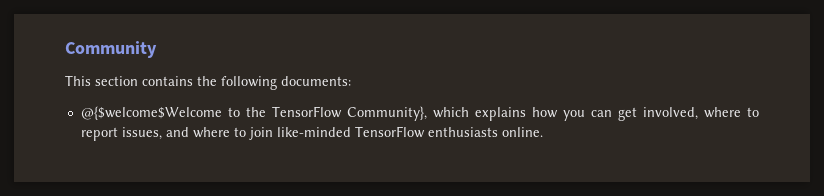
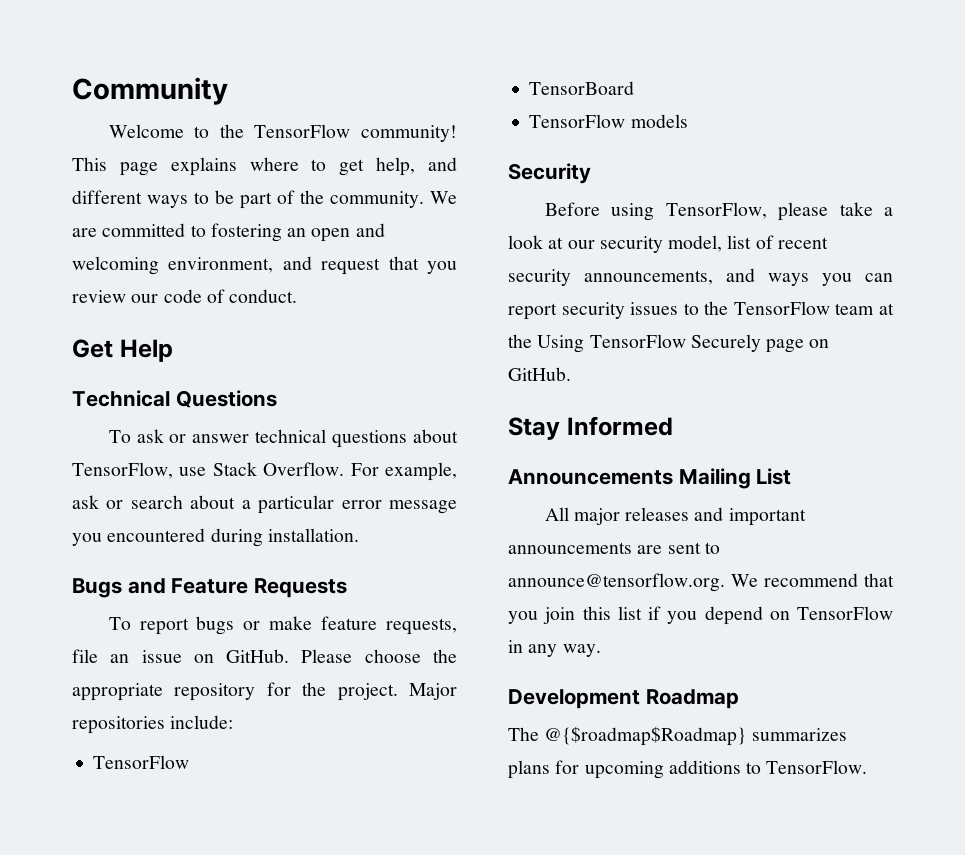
[65,75,351,90] [80,106,759,121] [80,126,543,141] This section contains the following documents: // @{$welcome$Welcome to the TensorFlow Community}, which explains how you can get involved, where to report issues, and where to join like-minded TensorFlow enthusiasts online. -> [108,124,457,142] [72,157,457,176] [72,190,457,209] [72,223,385,242] [72,256,457,275] [72,289,298,303] [72,339,173,362] [72,390,277,408] [108,429,458,448] [72,462,457,481] [72,495,457,514] [72,528,359,547] [72,578,348,598] [108,616,457,635] [72,649,457,663] [72,682,457,701] [72,715,234,734] [93,755,190,769] [529,81,635,95] [529,114,688,128] [508,163,591,184] [544,202,893,221] [508,235,828,253] [508,268,893,286] [508,301,894,320] [508,334,830,353] [508,367,571,381] [508,416,673,440] [508,468,792,489] [544,507,806,526] [508,542,720,554] [508,573,894,592] [508,606,893,625] [508,640,601,657] [508,689,739,709] [508,726,847,746] [508,760,868,779] Welcome to the TensorFlow community! This page explains where to get help, and different ways to be part of the community. We are committed to fostering an open and welcoming environment, and request that you review our code of conduct. // Get Help // Technical Questions // To ask or answer technical questions about TensorFlow, use Stack Overflow. For example, ask or search about a particular error message you encountered during installation. // Bugs and Feature Requests // To report bugs or make feature requests, file an issue on GitHub. Please choose the appropriate repository for the project. Major repositories include: // TensorFlow // TensorBoard // TensorFlow models // Security // Before using TensorFlow, please take a look at our security model, list of recent security announcements, and ways you can report security issues to the TensorFlow team at the Using TensorFlow Securely page on GitHub. // Stay Informed // Announcements Mailing List // All major releases and important announcements are sent to announce@tensorflow.org. We recommend that you join this list if you depend on TensorFlow in any way. // Development Roadmap // The @{$roadmap$Roadmap} summarizes plans for upcoming additions to TensorFlow.

